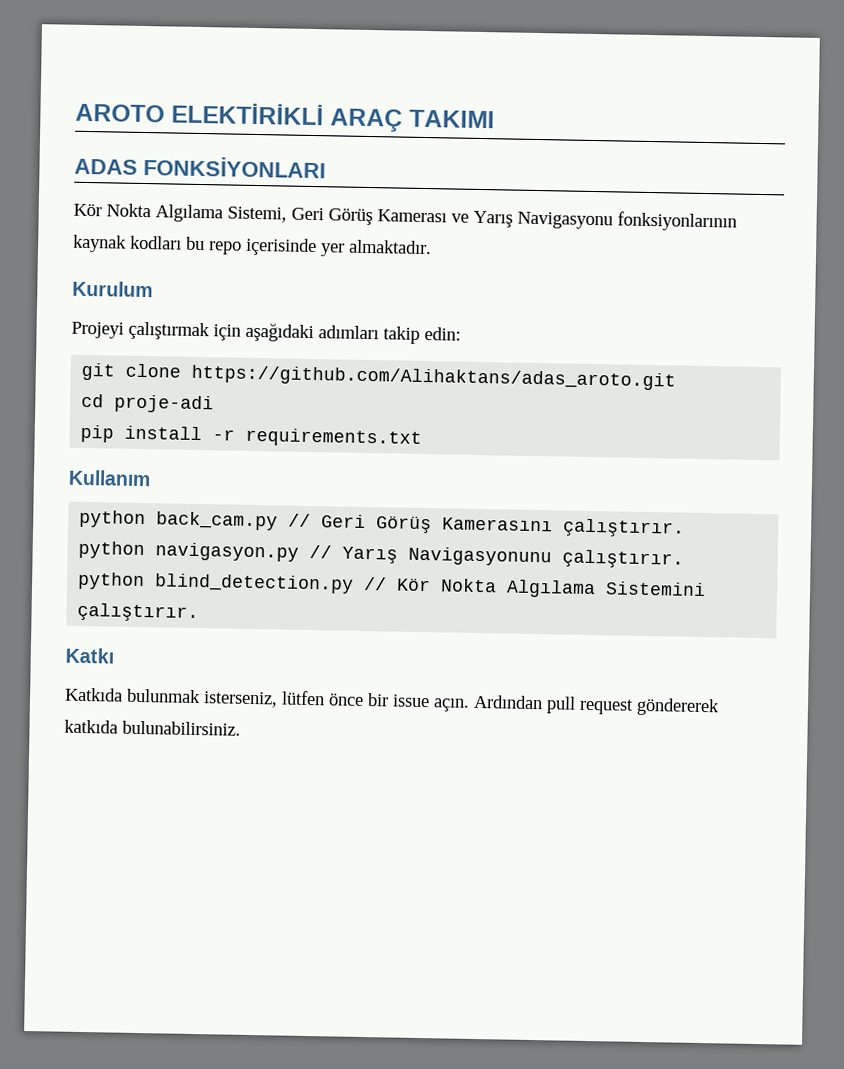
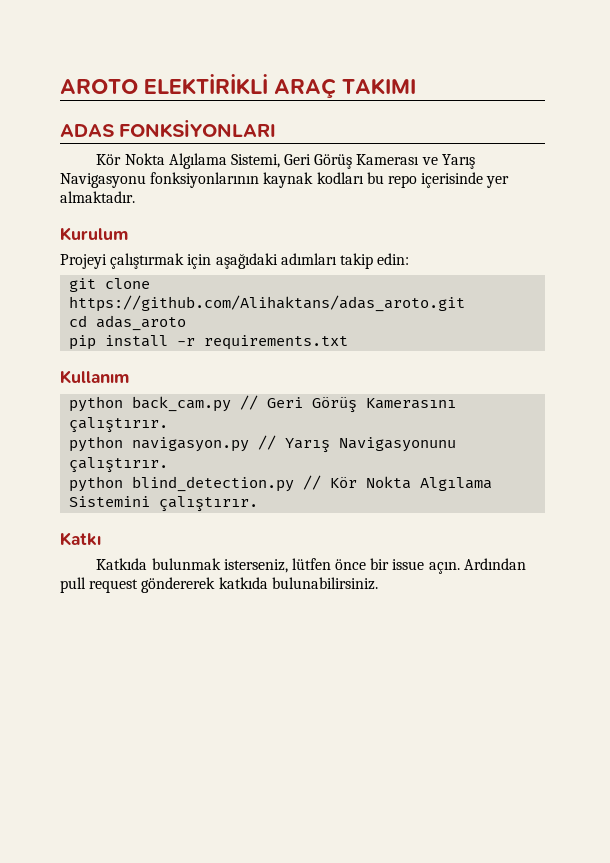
[114,394,215,414] proje-adi -> [96,315,187,331] adas_aroto

